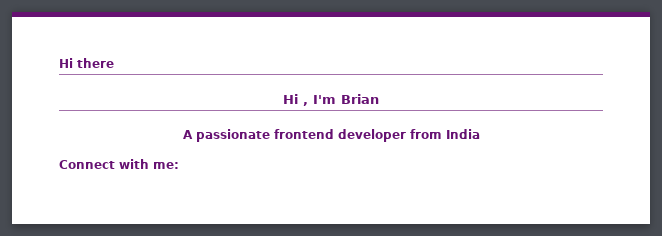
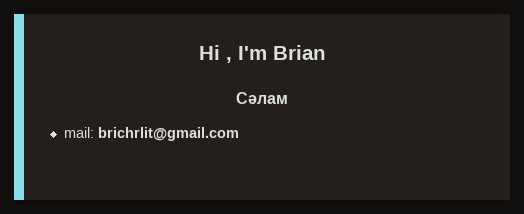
[59,58,114,68] [283,94,298,104] Hi there // Hi -> [198,45,220,60] Hi
[182,129,480,142] [59,159,179,169] A passionate frontend developer from India // Connect with me: -> [236,92,288,104] [63,127,239,141] Сәлам // mail: brichrlit@gmail.com

